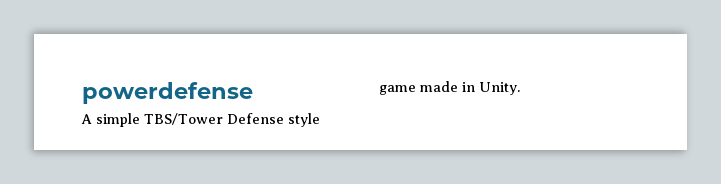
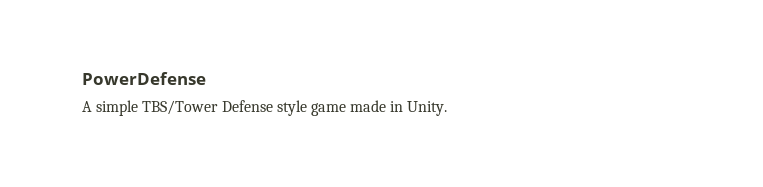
[82,82,253,104] powerdefense -> [82,72,206,85] PowerDefense

